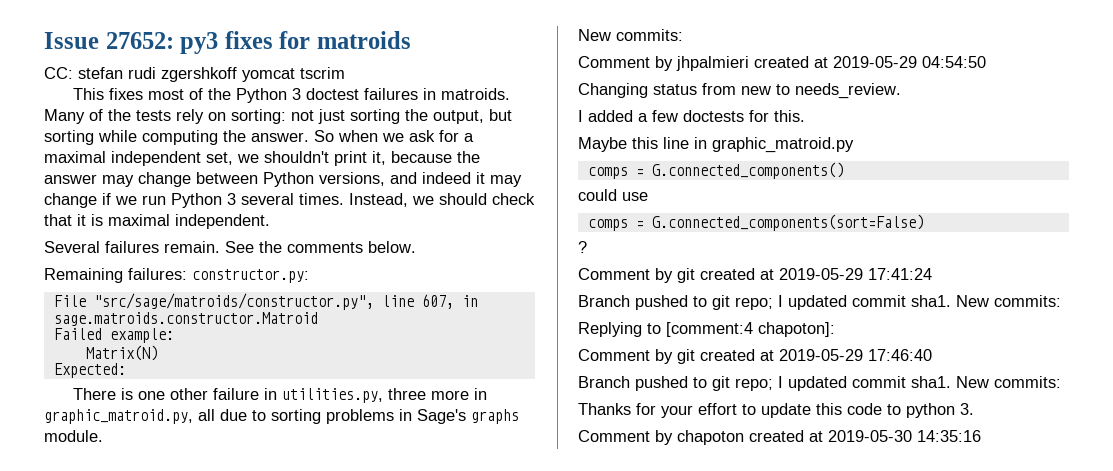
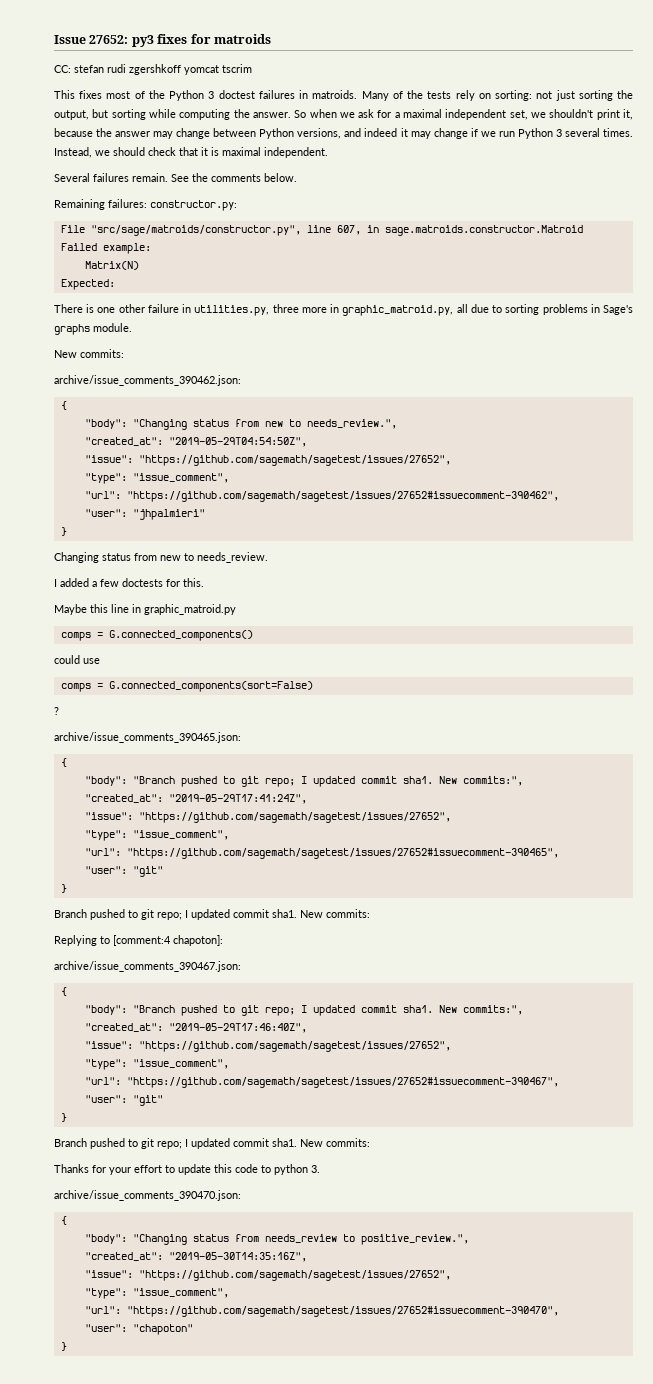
[578,56,986,71] Comment by jhpalmieri created at 2019-05-29 04:54:50 -> [54,375,241,386] [60,401,67,410] [84,419,397,430] [84,437,307,447] [84,455,451,466] [84,473,229,484] [84,491,559,502] [84,509,205,520] [60,527,67,536] archive/issue_comments_390462.json: // { // "body": "Changing status from new to needs_review.", // "created_at": "2019-05-29T04:54:50Z", // "issue": "https://github.com/sagemath/sagetest/issues/27652", // "type": "issue_comment", // "url": "https://github.com/sagemath/sagetest/issues/27652#issuecomment-390462", // "user": "jhpalmieri" // }
[578,268,932,283] Comment by git created at 2019-05-29 17:41:24 -> [54,732,241,743] [60,758,67,767] [84,776,523,787] [84,794,307,804] [84,812,451,823] [84,830,229,841] [84,848,559,859] [84,866,163,877] [60,884,67,893] archive/issue_comments_390465.json: // { // "body": "Branch pushed to git repo; I updated commit sha1. New commits:", // "created_at": "2019-05-29T17:41:24Z", // "issue": "https://github.com/sagemath/sagetest/issues/27652", // "type": "issue_comment", // "url": "https://github.com/sagemath/sagetest/issues/27652#issuecomment-390465", // "user": "git" // }
[578,349,932,364] Comment by git created at 2019-05-29 17:46:40 -> [54,961,241,972] [60,987,67,996] [84,1005,523,1016] [84,1023,307,1033] [84,1041,451,1052] [84,1059,229,1070] [84,1077,559,1088] [84,1095,163,1106] [60,1113,67,1122] archive/issue_comments_390467.json: // { // "body": "Branch pushed to git repo; I updated commit sha1. New commits:", // "created_at": "2019-05-29T17:46:40Z", // "issue": "https://github.com/sagemath/sagetest/issues/27652", // "type": "issue_comment", // "url": "https://github.com/sagemath/sagetest/issues/27652#issuecomment-390467", // "user": "git" // }
[578,430,981,445] Comment by chapoton created at 2019-05-30 14:35:16 -> [54,1190,241,1201] [60,1216,67,1225] [84,1234,469,1245] [84,1252,307,1262] [84,1270,451,1281] [84,1288,229,1299] [84,1306,559,1317] [84,1324,193,1335] [60,1342,67,1351] archive/issue_comments_390470.json: // { // "body": "Changing status from needs_review to positive_review.", // "created_at": "2019-05-30T14:35:16Z", // "issue": "https://github.com/sagemath/sagetest/issues/27652", // "type": "issue_comment", // "url": "https://github.com/sagemath/sagetest/issues/27652#issuecomment-390470", // "user": "chapoton" // }

